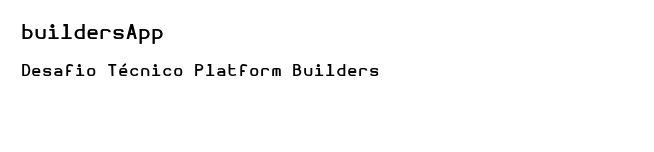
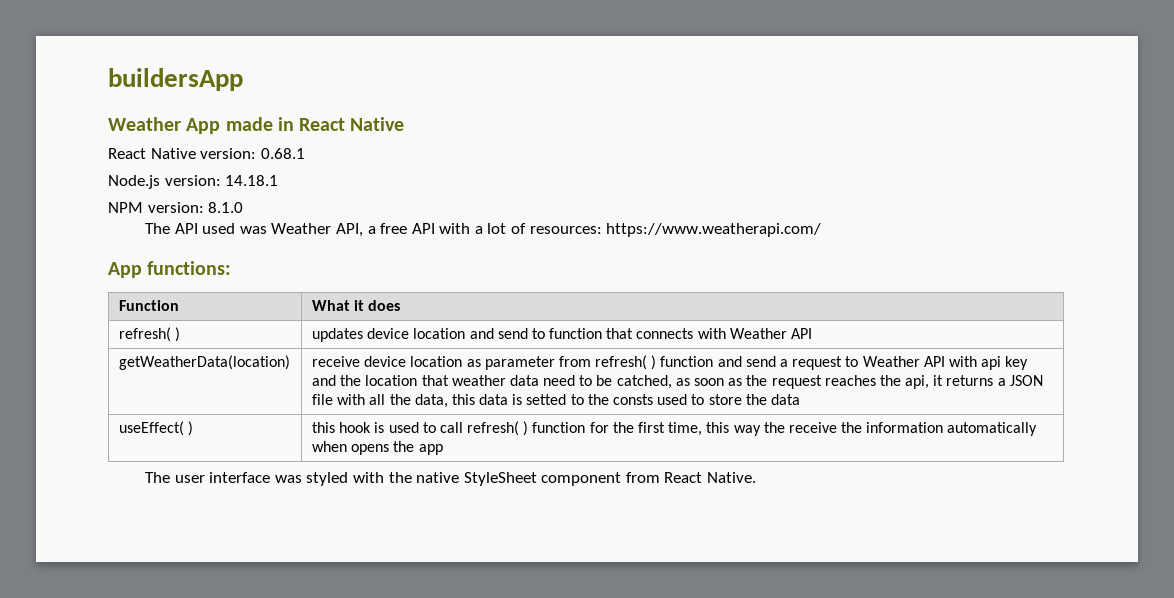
[21,63,380,76] Desafio Técnico Platform Builders -> [108,117,405,134] [108,148,305,159] [108,175,279,189] [108,202,244,213] [144,223,822,237] [108,261,232,278] [118,300,179,311] [311,300,401,311] [118,327,181,342] [311,328,813,342] [118,355,290,370] [311,355,1029,370] [311,375,1043,389] [311,394,800,408] [118,421,194,436] [311,421,1038,436] [311,441,443,455] [144,472,757,486] Weather App made in React Native // React Native version: 0.68.1 // Node.js version: 14.18.1 // NPM version: 8.1.0 // The API used was Weather API, a free API with a lot of resources: https://www.weatherapi.com/ // App functions: // Function | What it does // refresh( ) | updates device location and send to function that connects with Weather API // getWeatherData(location) | receive device location as parameter from refresh( ) function and send a request to Weather API with api key and the location that weather data need to be catched, as soon as the request reaches the api, it returns a JSON file with all the data, this data is setted to the consts used to store the data // useEffect( ) | this hook is used to call refresh( ) function for the first time, this way the receive the information automatically when opens the app // The user interface was styled with the native StyleSheet component from React Native.

